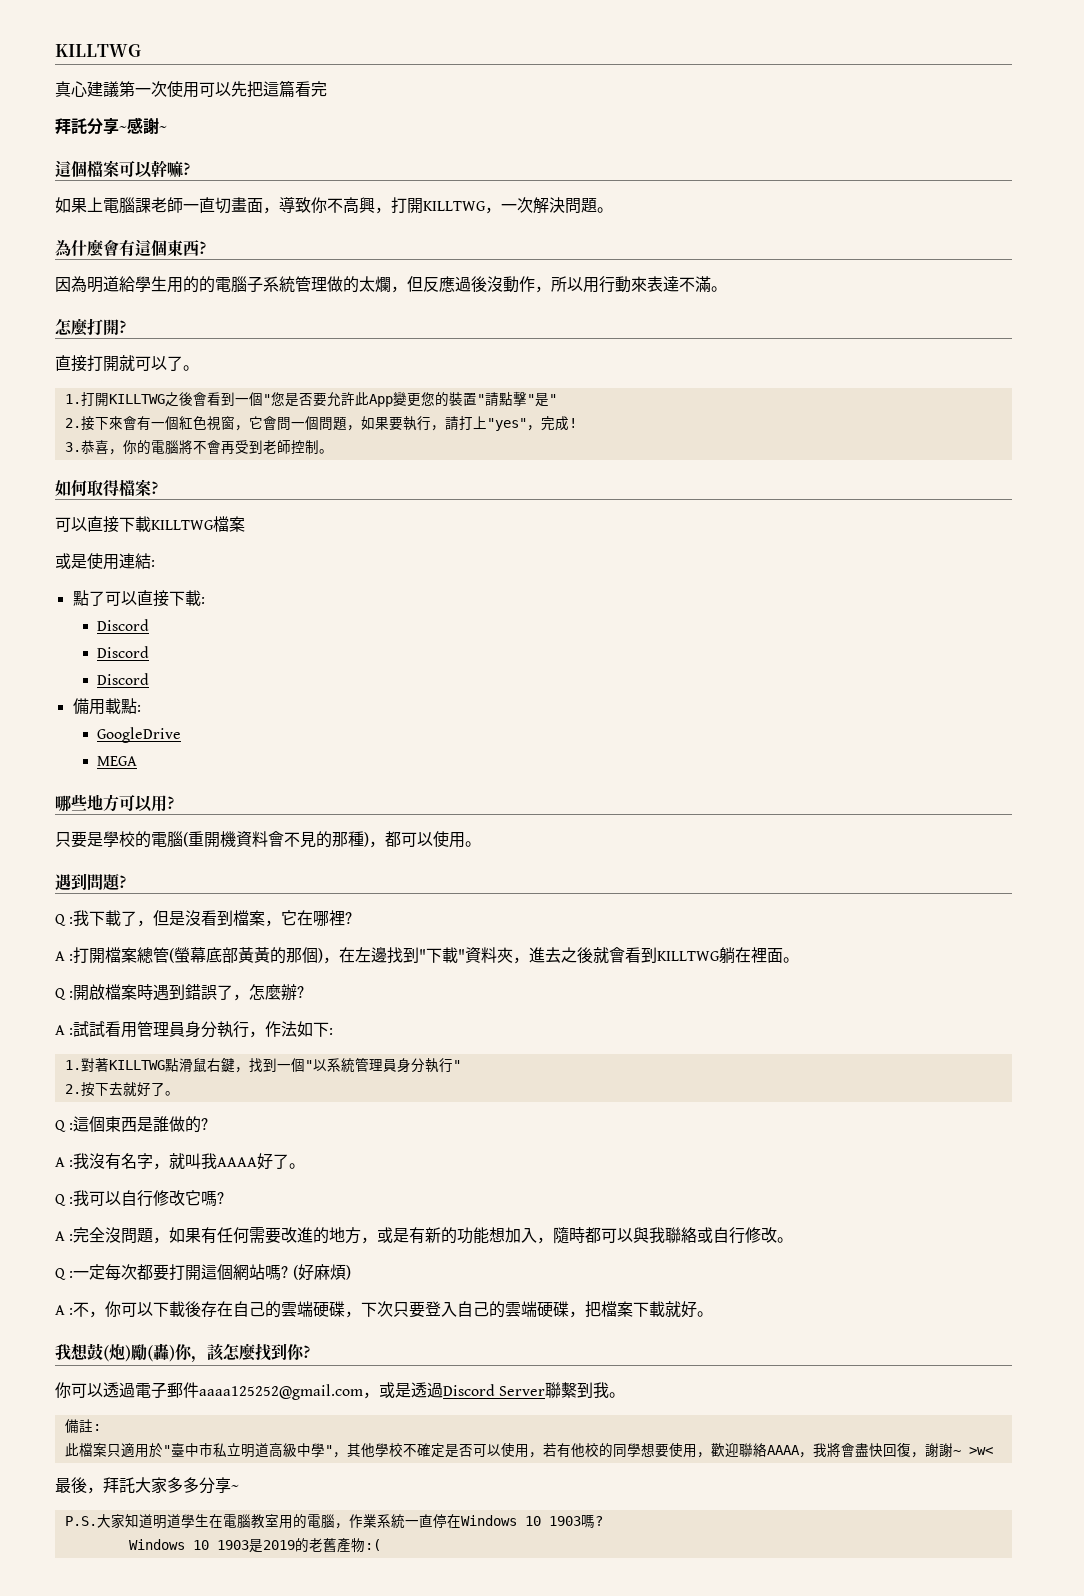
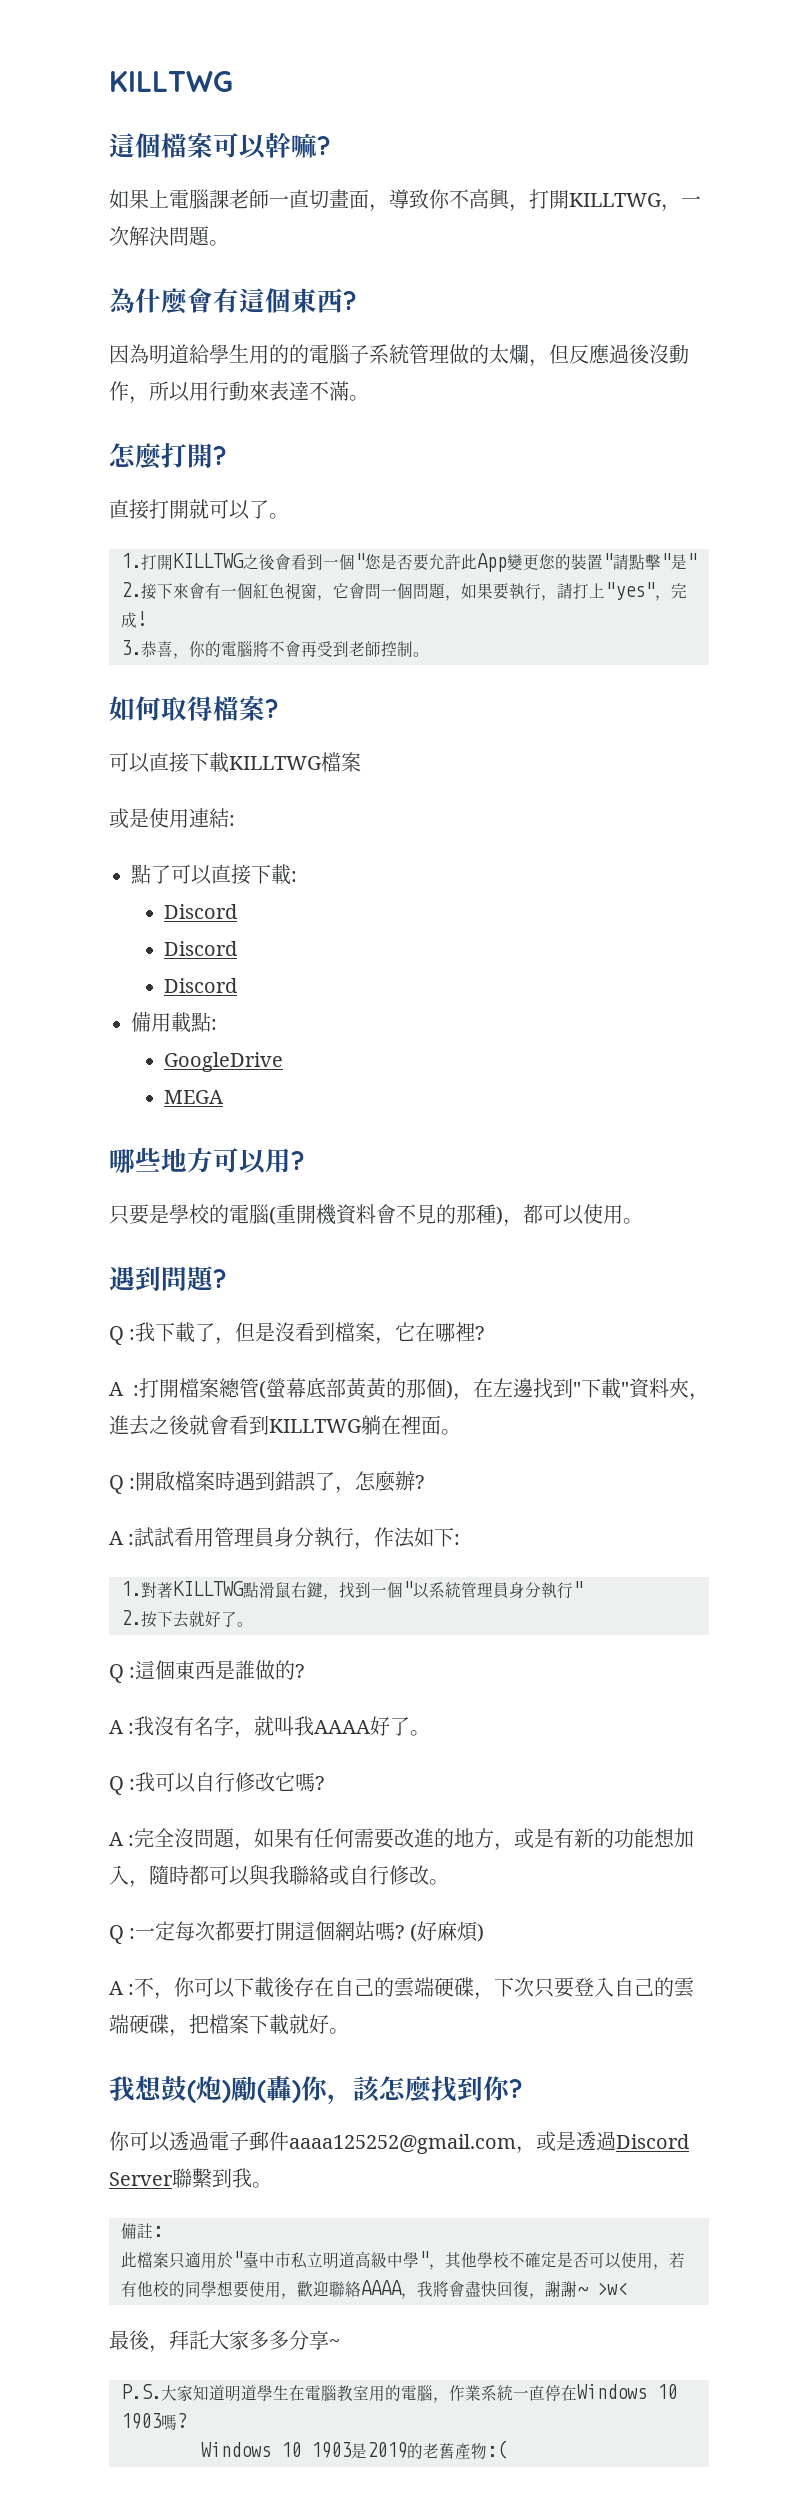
[55,44,141,57] [55,80,327,98] [55,117,167,135] KILLTWG // 真心建議第一次使用可以先把這篇看完 // 拜託分享~感謝~ -> [109,71,233,92] KILLTWG

